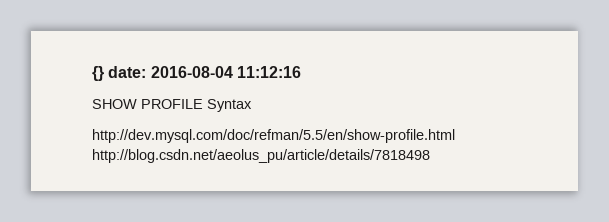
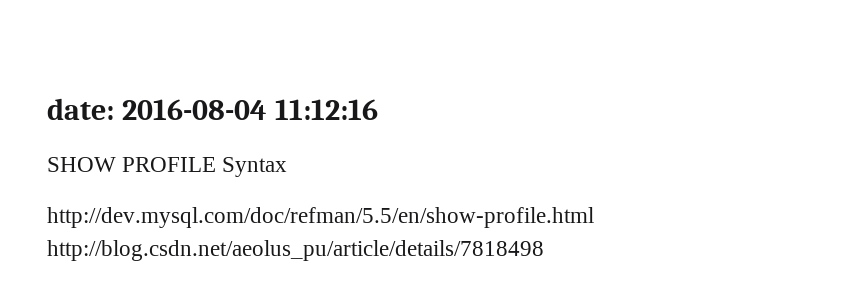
[92,66,104,81] {} -> (47, 109) none

